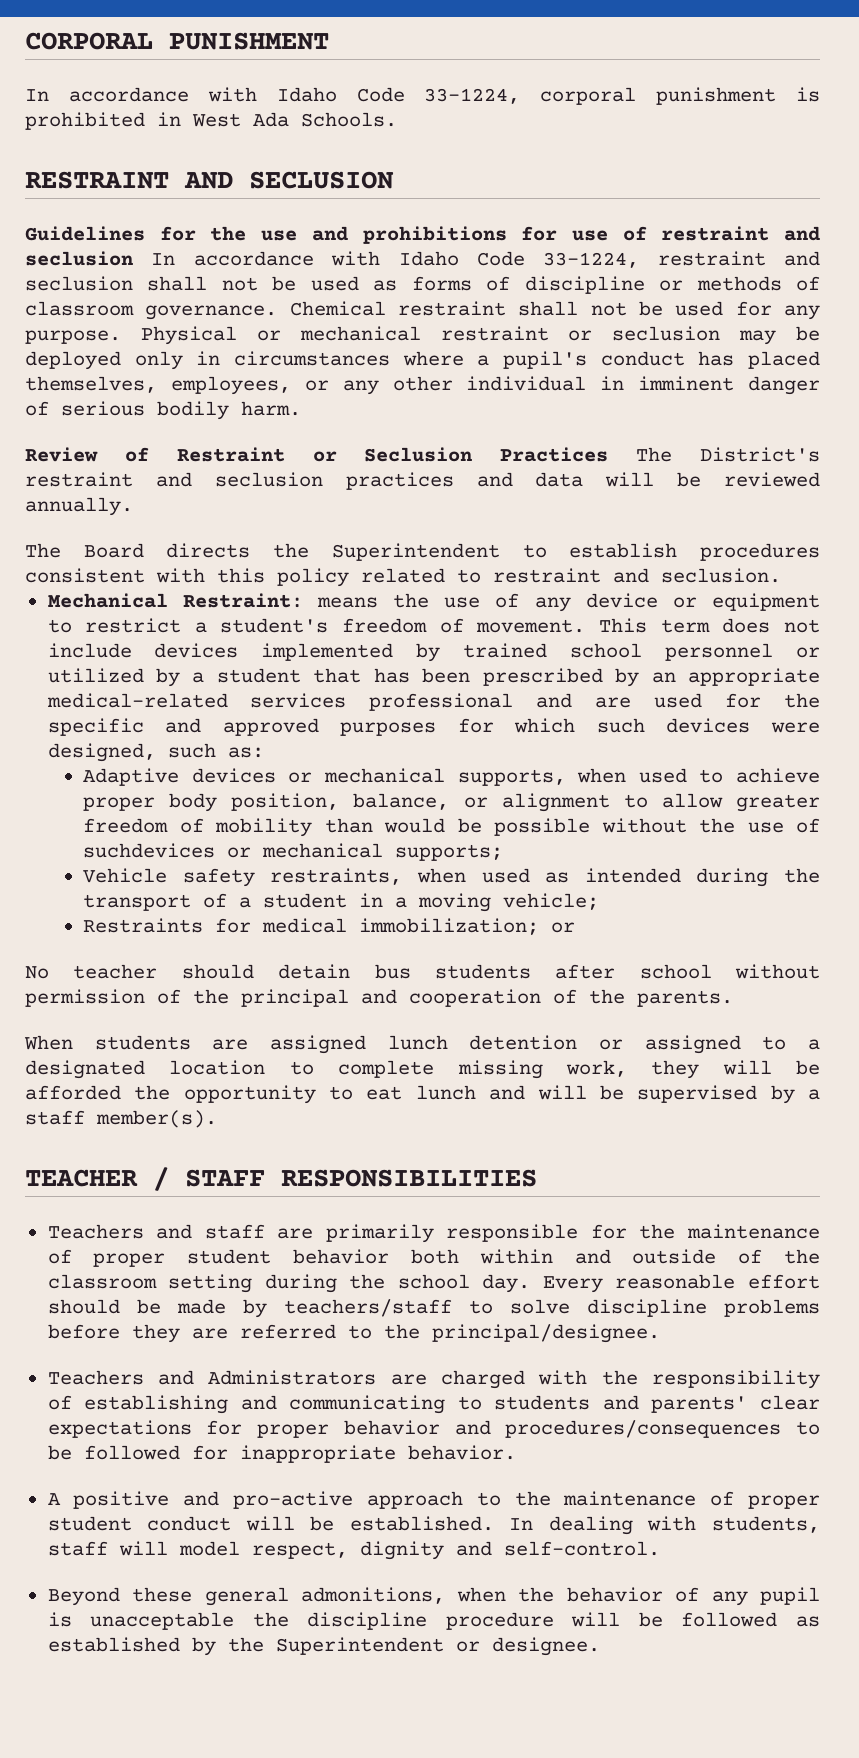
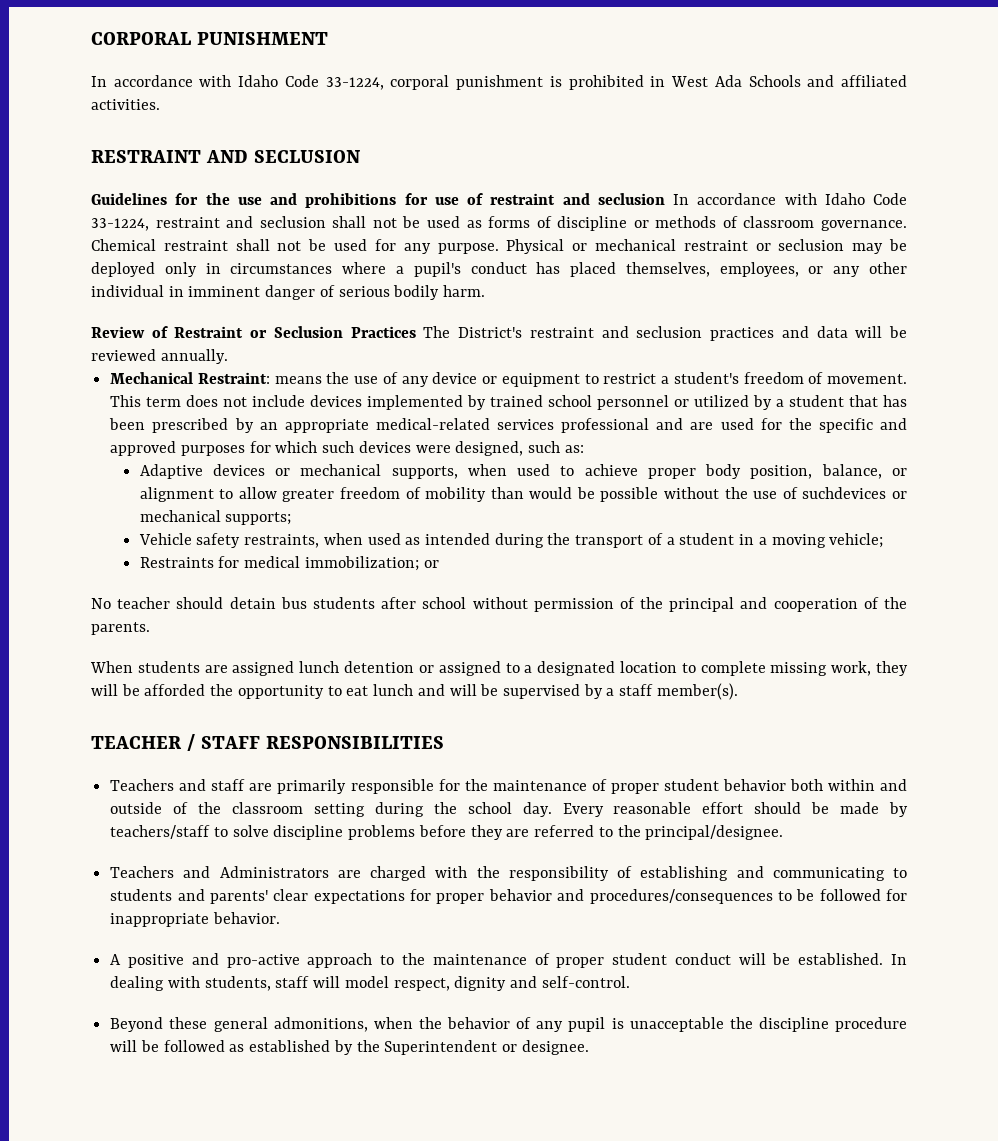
[301,112,397,127] Schools. -> [748,75,908,87] [91,99,160,110] Schools and affiliated activities.
[25,543,820,561] [25,568,781,587] // The Board directs the Superintendent to establish procedures consistent with this policy related to restraint and seclusion. -> (228, 356) none

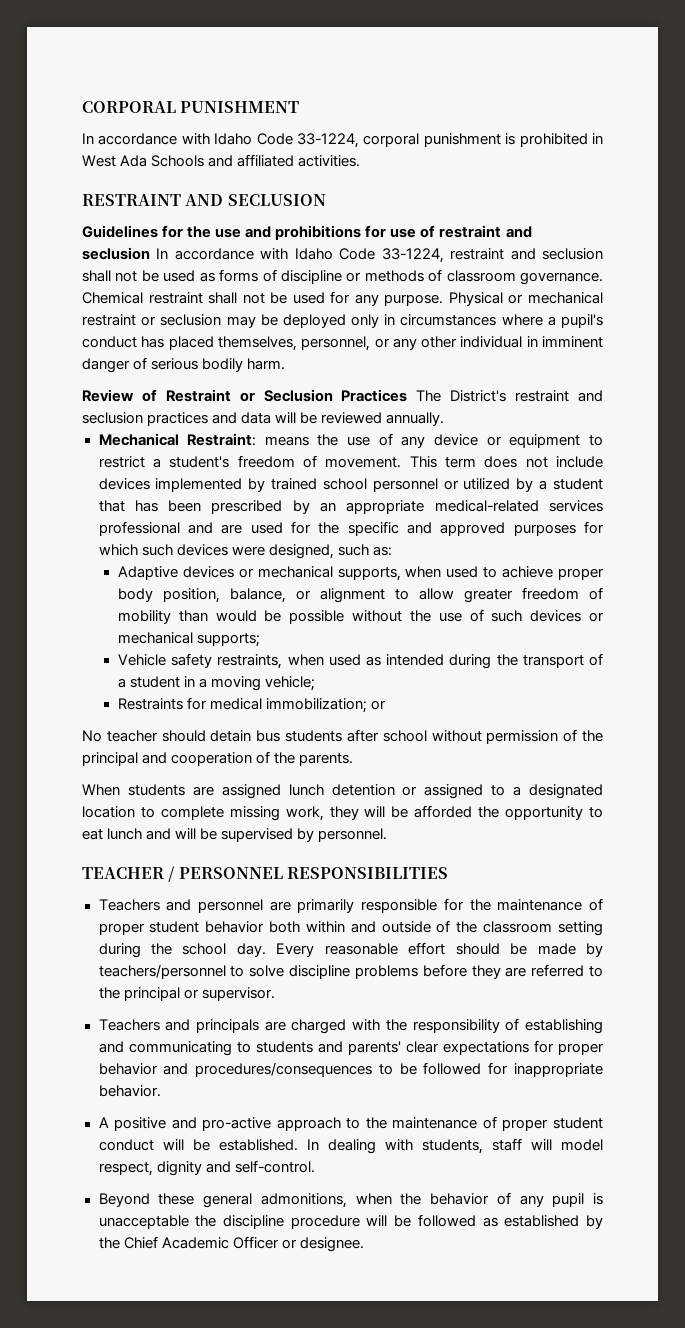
[719,262,799,277] employees, -> [301,336,371,351] personnel,
[802,487,887,499] suchdevices -> [491,610,582,622] such devices
[606,683,738,700] a staff member(s). -> [318,828,388,842] personnel.
[200,736,260,749] STAFF -> [178,867,283,879] PERSONNEL
[211,779,246,791] staff -> [197,899,263,913] personnel
[110,825,211,839] teachers/staff -> [98,964,226,979] teachers/personnel
[645,825,784,840] [110,866,329,878] principal/designee. // Teachers and Administrators -> [123,987,275,1001] [98,1019,259,1033] principal or supervisor. // Teachers and principals
[384,1040,498,1055] Superintendent -> [123,1236,279,1249] Chief Academic Officer

